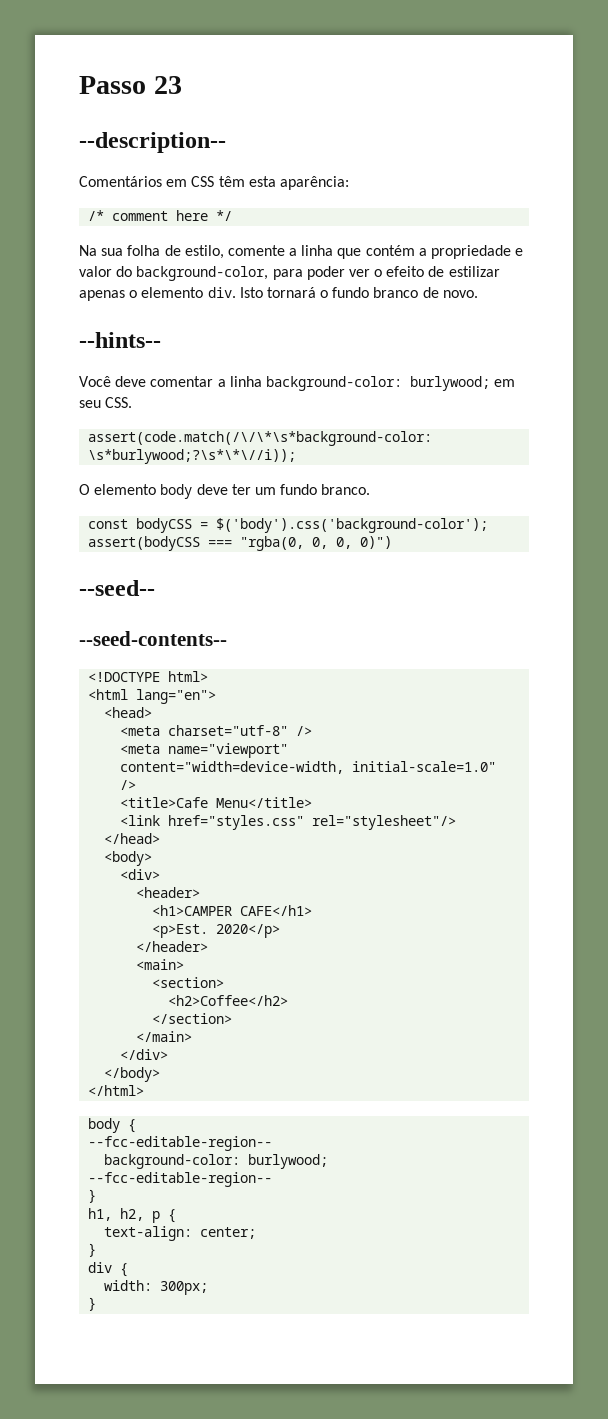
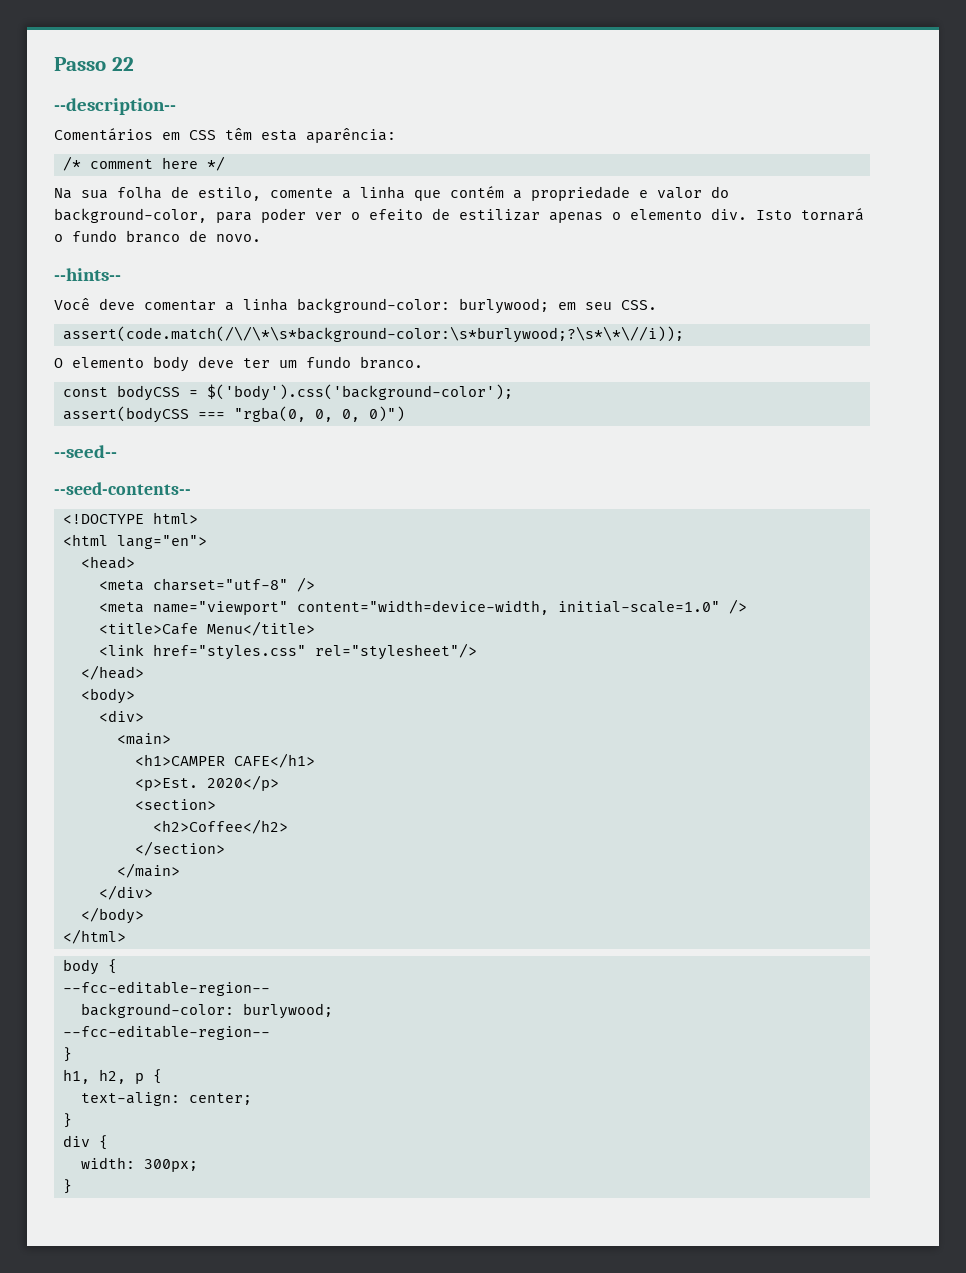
[153,76,182,94] 23 -> [111,57,134,71] 22
[136,887,201,898] <header> -> [116,733,171,745] <main>
[136,941,209,952] [136,959,185,970] // </header> // <main> -> (279, 783) none

